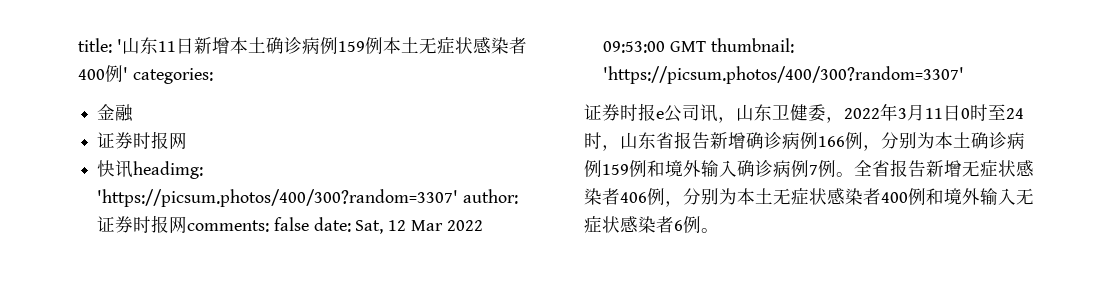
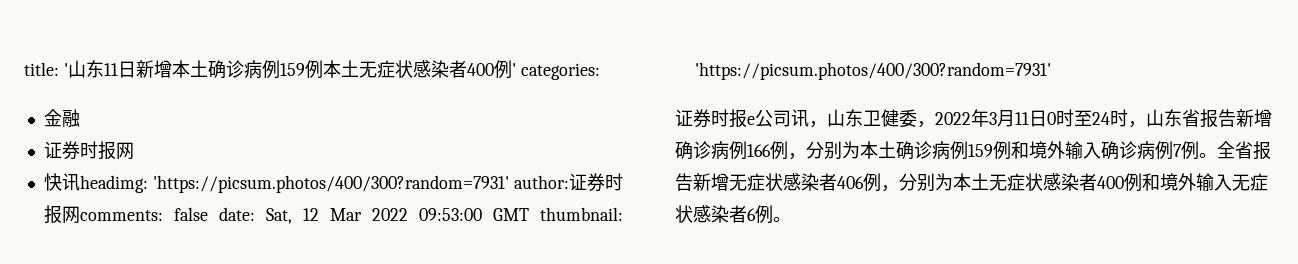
[97,189,459,207] 'https://picsum.photos/400/300?random=3307' -> [152,175,509,193] 'https://picsum.photos/400/300?random=7931'
[603,66,965,84] 'https://picsum.photos/400/300?random=3307' -> [694,62,1051,80] 'https://picsum.photos/400/300?random=7931'

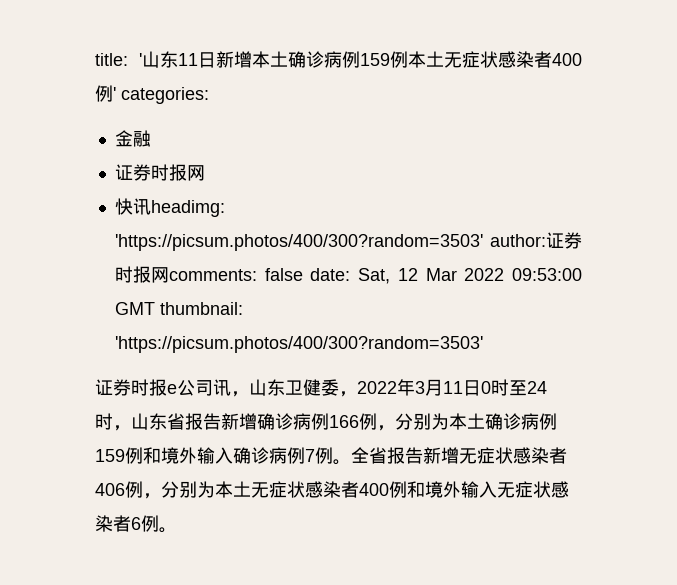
[152,175,509,193] 'https://picsum.photos/400/300?random=7931' -> [114,234,483,251] 'https://picsum.photos/400/300?random=3503'
[694,62,1051,80] 'https://picsum.photos/400/300?random=7931' -> [114,336,483,353] 'https://picsum.photos/400/300?random=3503'

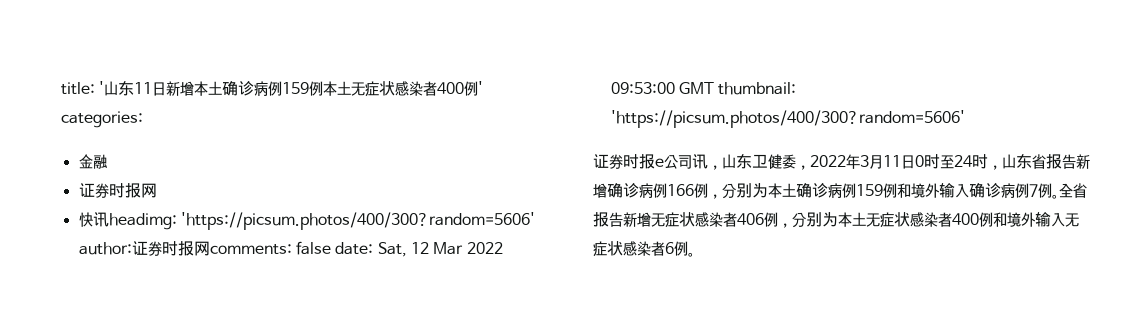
[114,234,483,251] 'https://picsum.photos/400/300?random=3503' -> [180,212,535,230] 'https://picsum.photos/400/300?random=5606'
[114,336,483,353] 'https://picsum.photos/400/300?random=3503' -> [610,110,965,128] 'https://picsum.photos/400/300?random=5606'

